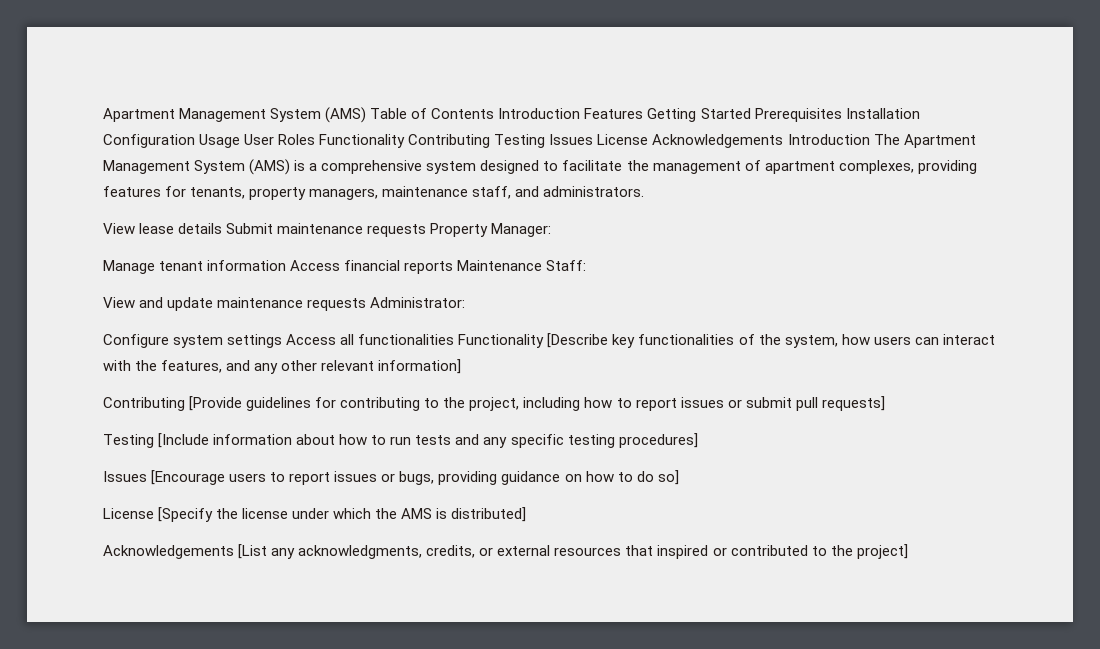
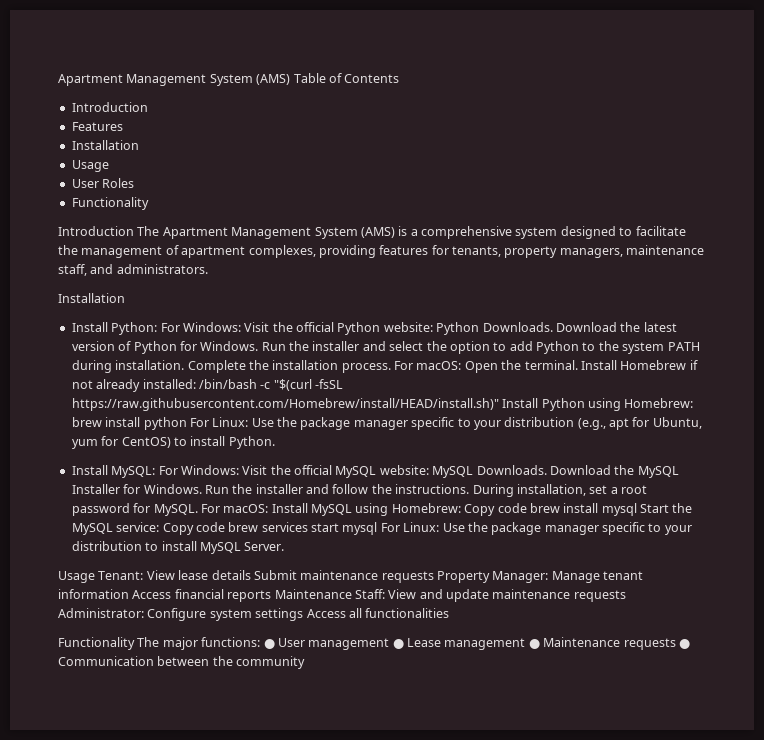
[498,108,581,119] Introduction -> [71,102,148,112] // Introduction //
[647,108,920,122] [103,134,241,148] Getting Started Prerequisites Installation Configuration Usage -> [71,140,139,150] [71,160,109,172] // Installation // Usage //
[319,134,784,148] Functionality Contributing Testing Issues License Acknowledgements -> [71,197,149,210] // Functionality //
(645, 191) none -> [58,293,125,303] [71,322,677,335] [71,341,700,354] [71,360,698,373] [71,379,343,392] [71,398,694,411] [71,417,702,430] [71,436,275,449] [71,465,679,478] [71,484,647,497] [71,503,693,516] [71,522,692,535] [71,541,285,554] [58,571,144,583] Installation // Install Python: For Windows: Visit the official Python website: Python Downloads. Download the latest version of Python for Windows. Run the installer and select the option to add Python to the system PATH during installation. Complete the installation process. For macOS: Open the terminal. Install Homebrew if not already installed: /bin/bash -c "$(curl -fsSL https://raw.githubusercontent.com/Homebrew/install/HEAD/install.sh)" Install Python using Homebrew: brew install python For Linux: Use the package manager specific to your distribution (e.g., apt for Ubuntu, yum for CentOS) to install Python. // Install MySQL: For Windows: Visit the official MySQL website: MySQL Downloads. Download the MySQL Installer for Windows. Run the installer and follow the instructions. During installation, set a root password for MySQL. For macOS: Install MySQL using Homebrew: Copy code brew install mysql Start the MySQL service: Copy code brew services start mysql For Linux: Use the package manager specific to your distribution to install MySQL Server. // Usage Tenant:
(552, 230) // -> (549, 577) none
(587, 265) // -> (385, 594) none
(466, 302) // -> (144, 613) none
[458,333,995,348] [103,359,462,374] [103,396,885,411] [103,433,698,448] [103,470,679,485] [103,507,527,522] [103,544,908,559] Functionality [Describe key functionalities of the system, how users can interact with the features, and any other relevant information] // Contributing [Provide guidelines for contributing to the project, including how to report issues or submit pull requests] // Testing [Include information about how to run tests and any specific testing procedures] // Issues [Encourage users to report issues or bugs, providing guidance on how to do so] // License [Specify the license under which the AMS is distributed] // Acknowledgements [List any acknowledgments, credits, or external resources that inspired or contributed to the project] -> [58,637,690,650] [58,656,306,669] // Functionality The major functions: ● User management ● Lease management ● Maintenance requests ● Communication between the community

